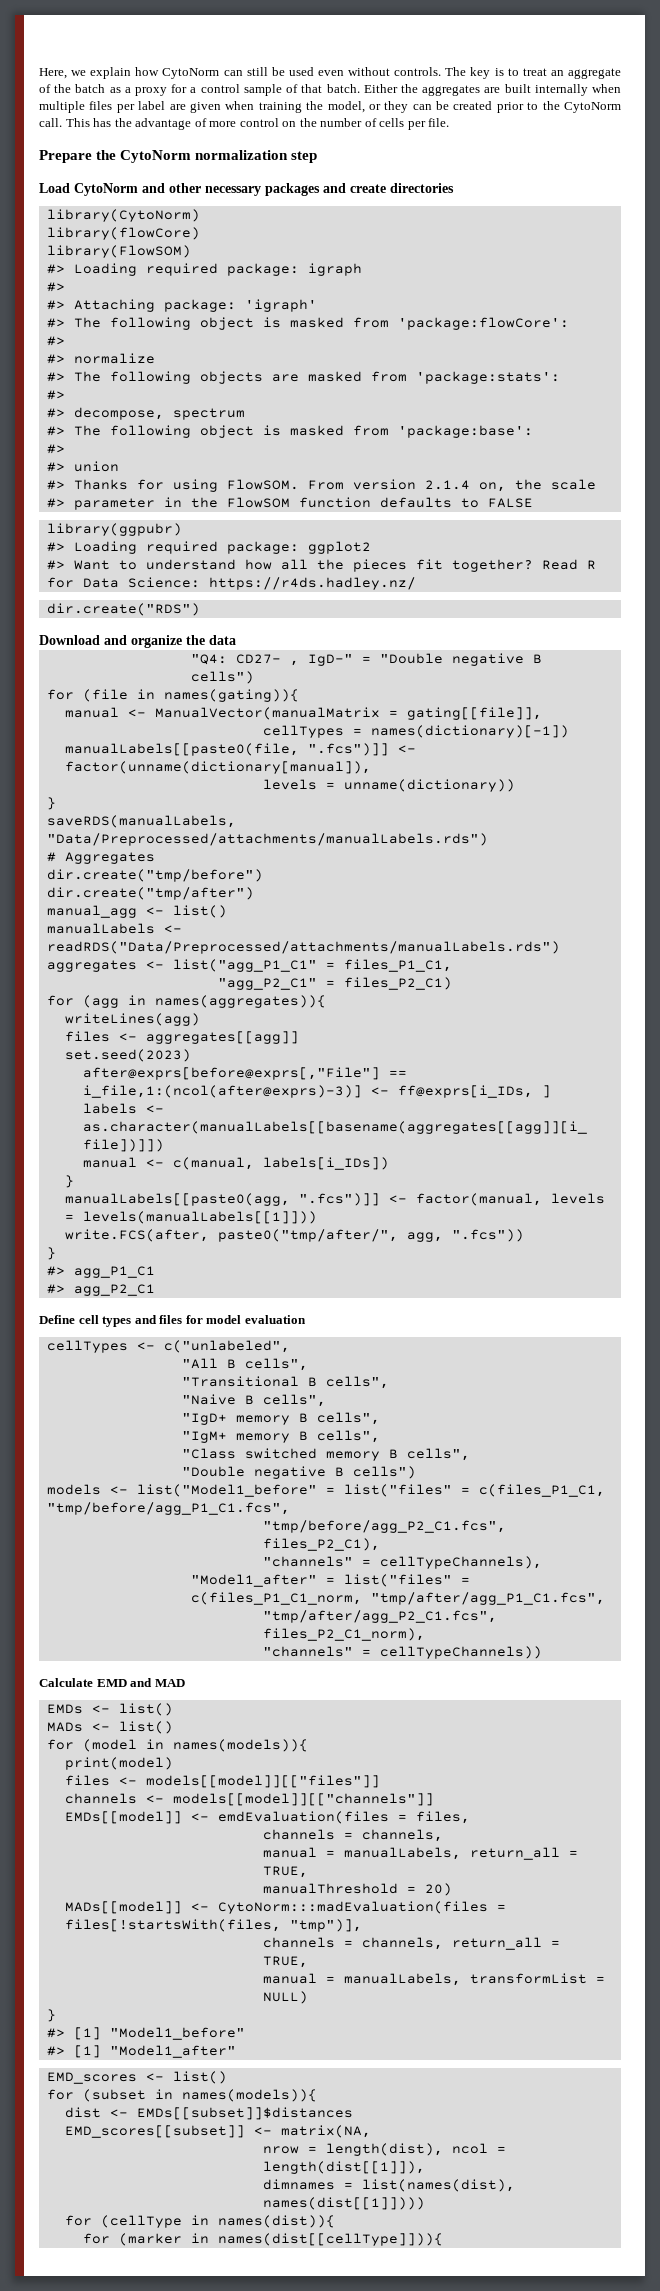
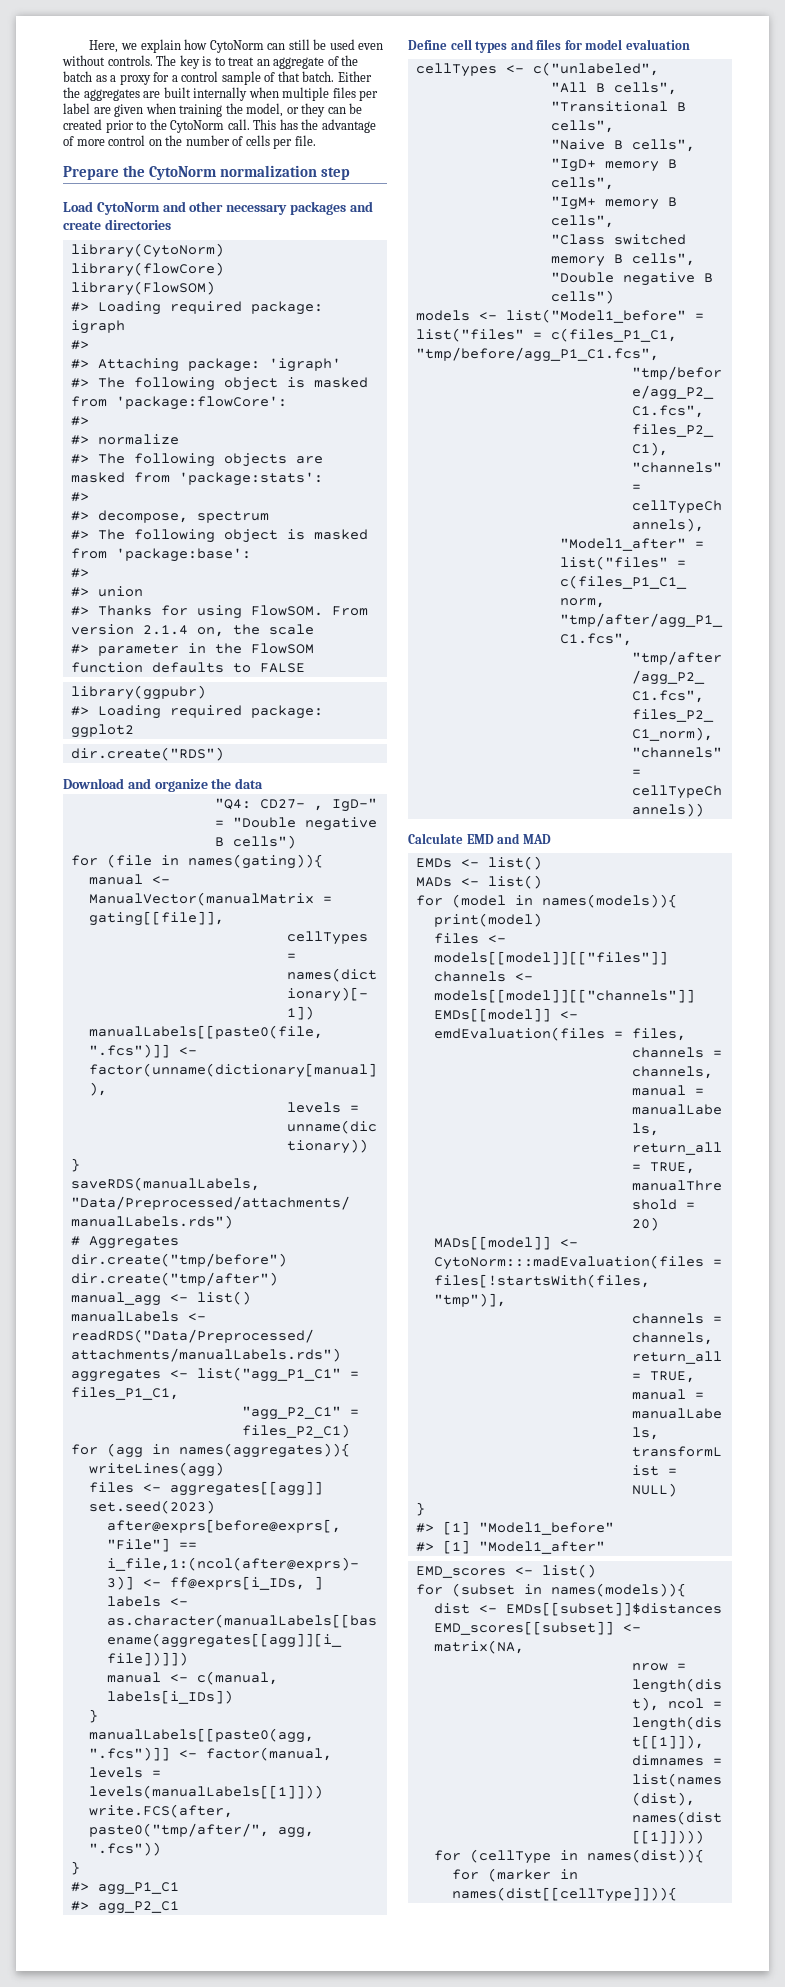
[46,559,596,572] [46,577,416,590] // #> Want to understand how all the pieces fit together? Read R for Data Science: https://r4ds.hadley.nz/ -> (134, 731) none

